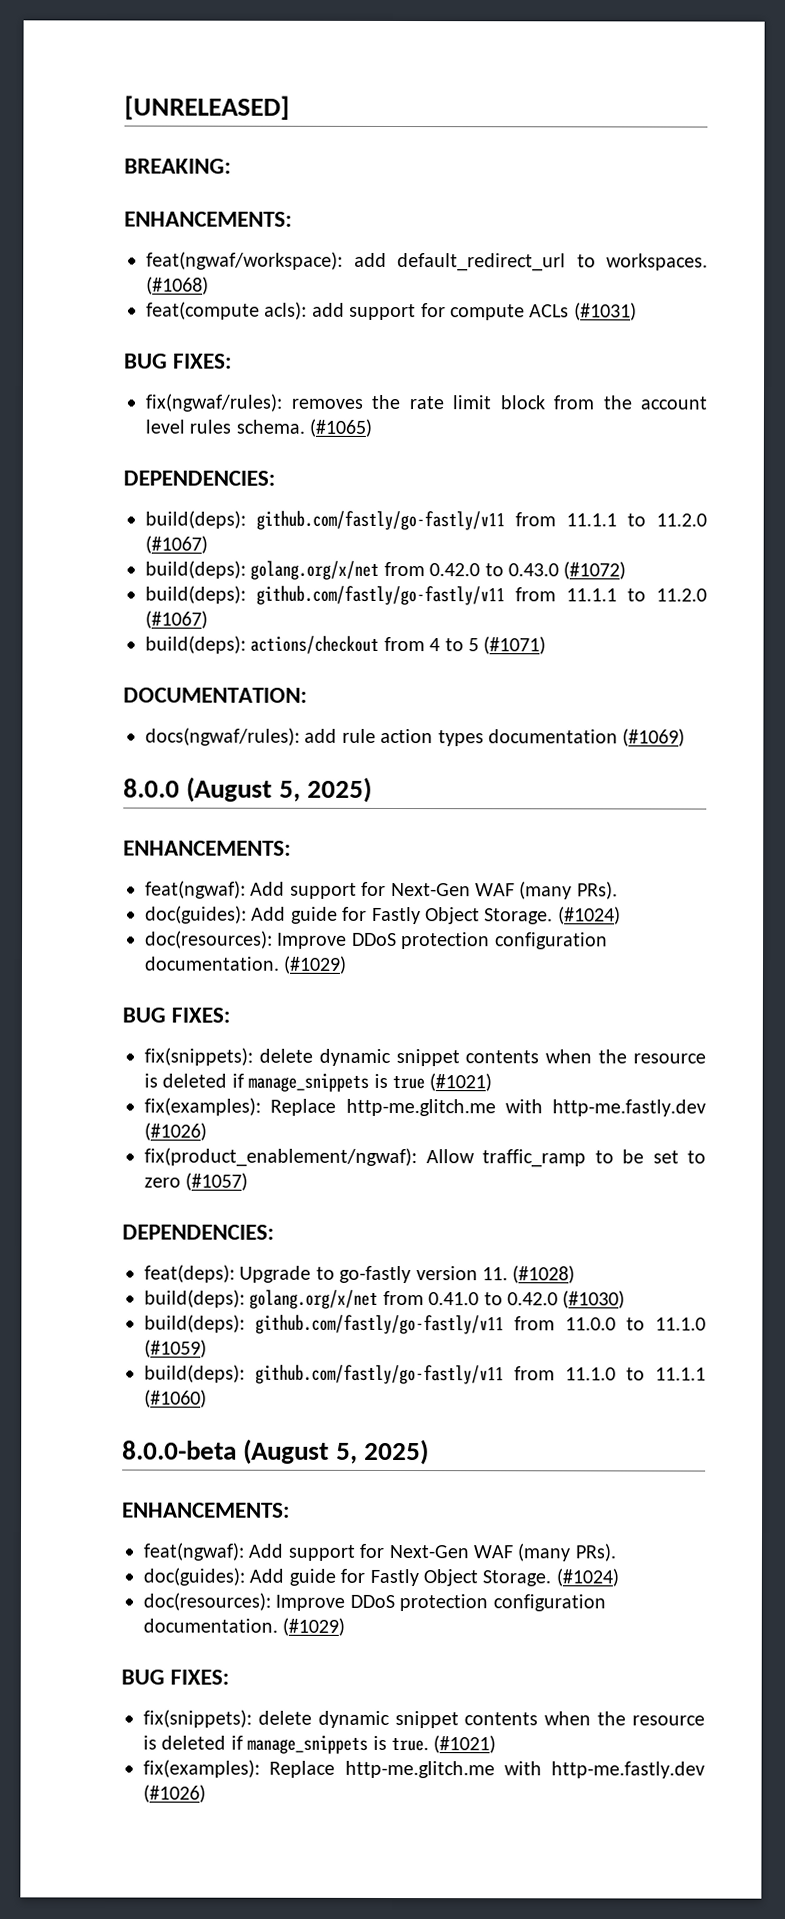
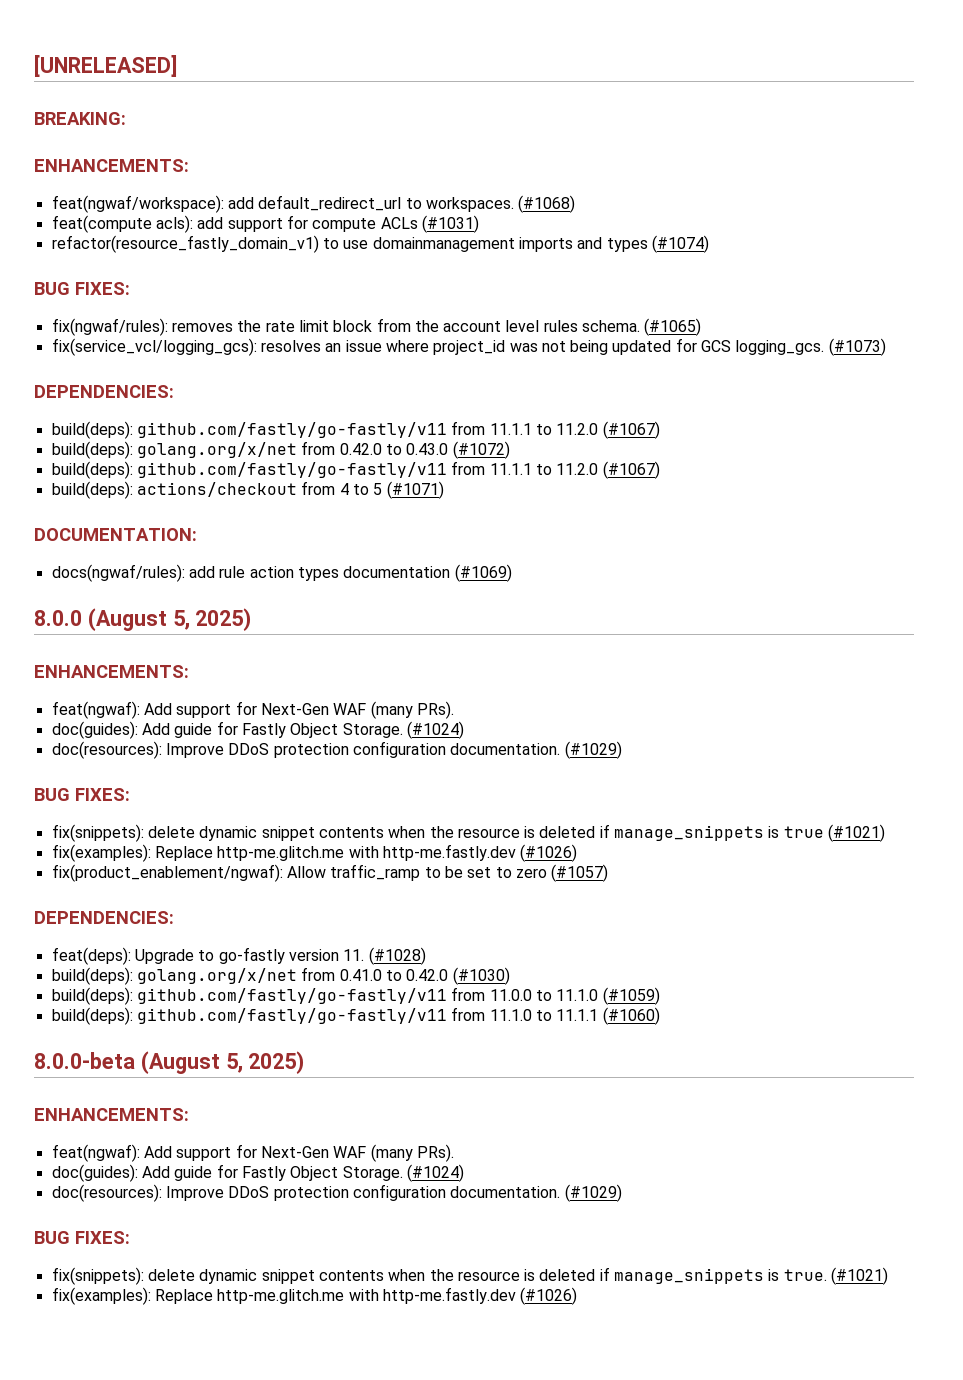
(637, 311) none -> [51,235,709,253] // refactor(resource_fastly_domain_v1) to use domainmanagement imports and types (#1074)
(373, 427) none -> [51,338,886,356] // fix(service_vcl/logging_gcs): resolves an issue where project_id was not being updated for GCS logging_gcs. (#1073)

